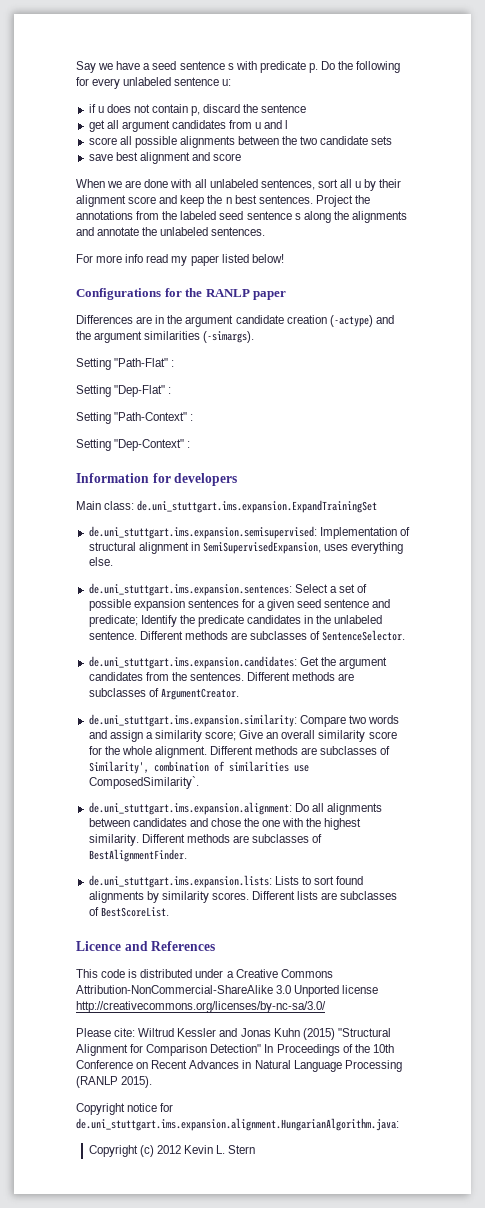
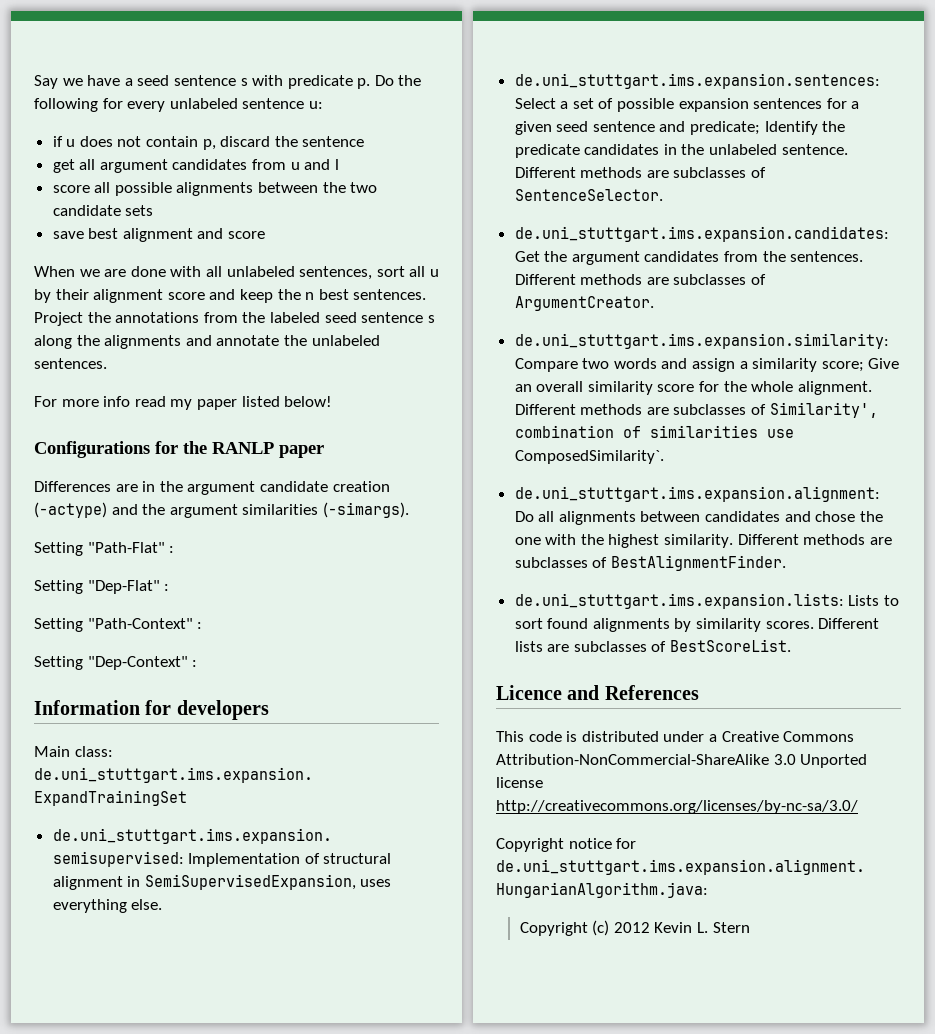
[76,1028,391,1040] [76,1044,394,1056] [76,1060,402,1072] [76,1076,153,1088] // Please cite: Wiltrud Kessler and Jonas Kuhn (2015) "Structural Alignment for Comparison Detection" In Proceedings of the 10th Conference on Recent Advances in Natural Language Processing (RANLP 2015). -> (858, 807) none

